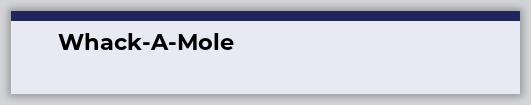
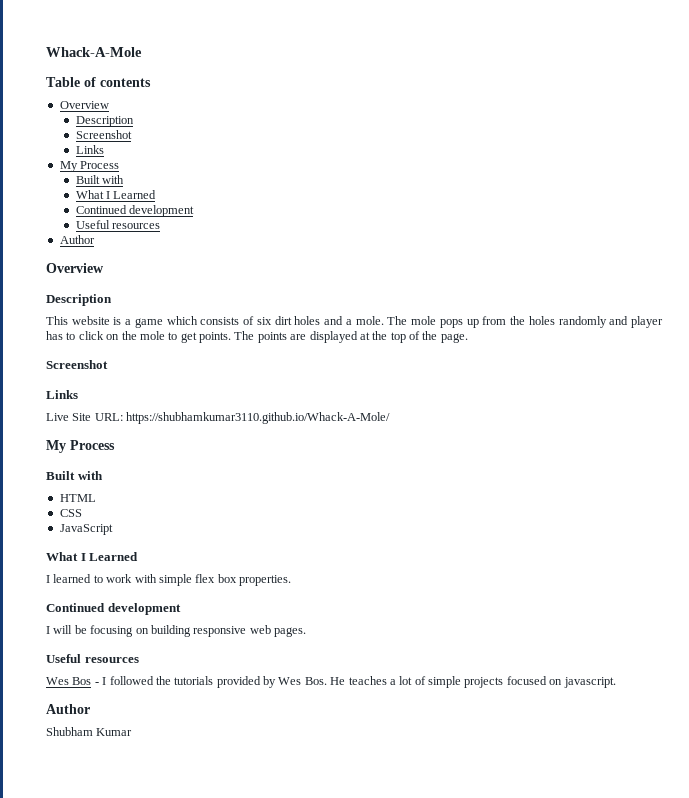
(234, 41) none -> [46,77,151,87] [59,101,109,109] [75,116,134,127] [75,130,132,139] [75,145,104,154] [59,161,120,172] [75,175,124,184] [75,190,157,199] [75,205,194,217] [75,220,160,229] [59,235,95,244] [46,263,104,273] [46,294,112,306] [46,316,664,328] [46,331,468,343] [46,360,108,369] [46,390,78,399] [46,412,391,424] [46,440,115,453] [46,471,103,480] [59,494,96,502] [59,509,82,517] [59,524,113,535] [46,552,139,561] [46,574,291,586] [46,603,181,615] [46,625,306,637] [46,654,139,663] [46,676,616,688] [46,704,90,714] [46,727,133,736] // Table of contents // Overview // Description // Screenshot // Links // My Process // Built with // What I Learned // Continued development // Useful resources // Author // Overview // Description // This website is a game which consists of six dirt holes and a mole. The mole pops up from the holes randomly and player has to click on the mole to get points. The points are displayed at the top of the page. // Screenshot // Links // Live Site URL: https://shubhamkumar3110.github.io/Whack-A-Mole/ // My Process // Built with // HTML // CSS // JavaScript // What I Learned // I learned to work with simple flex box properties. // Continued development // I will be focusing on building responsive web pages. // Useful resources // Wes Bos - I followed the tutorials provided by Wes Bos. He teaches a lot of simple projects focused on javascript. // Author // Shubham Kumar

